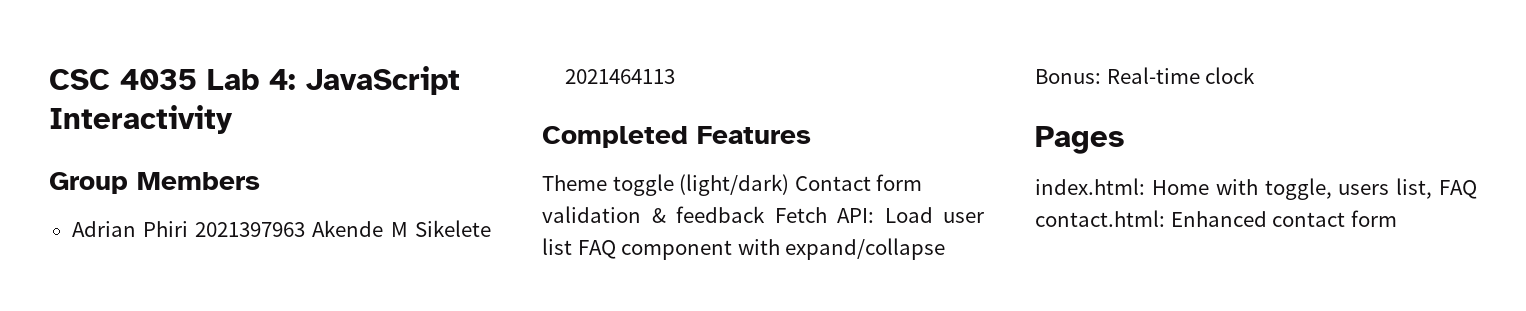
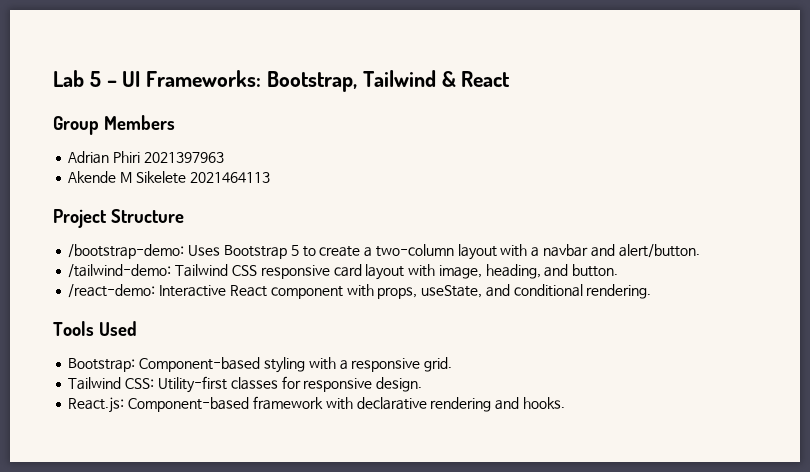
[49,66,460,95] [49,105,233,134] CSC 4035 Lab 4: JavaScript Interactivity -> [53,70,511,92] Lab 5 – UI Frameworks: Bootstrap, Tailwind & React
(306, 229) none -> (224, 157) //
[542,126,811,148] [542,174,923,196] [542,206,984,223] [542,238,946,260] [1035,67,1256,84] [1035,126,1125,154] [1035,178,1477,200] [1035,210,1397,227] Completed Features // Theme toggle (light/dark) Contact form validation & feedback Fetch API: Load user list FAQ component with expand/collapse Bonus: Real-time clock // Pages // index.html: Home with toggle, users list, FAQ contact.html: Enhanced contact form -> [53,209,184,228] [68,244,700,260] [68,264,619,280] [68,284,652,299] [53,321,137,336] [68,357,453,373] [68,376,423,393] [68,396,565,413] Project Structure // /bootstrap-demo: Uses Bootstrap 5 to create a two-column layout with a navbar and alert/button. // /tailwind-demo: Tailwind CSS responsive card layout with image, heading, and button. // /react-demo: Interactive React component with props, useState, and conditional rendering. // Tools Used // Bootstrap: Component-based styling with a responsive grid. // Tailwind CSS: Utility-first classes for responsive design. // React.js: Component-based framework with declarative rendering and hooks.

